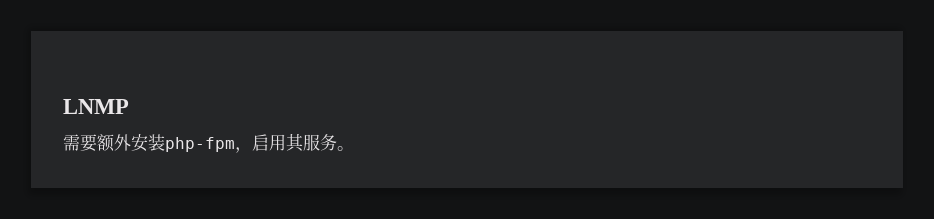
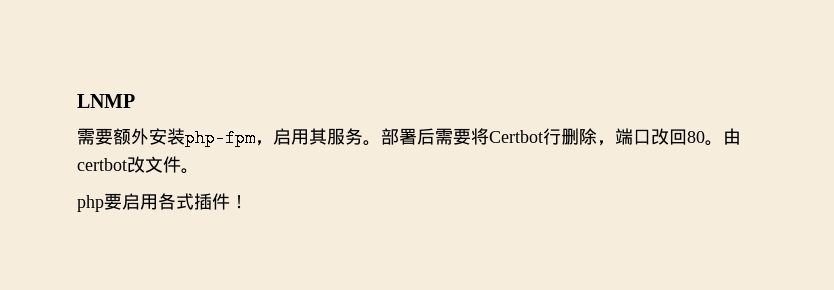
(354, 148) none -> [381,128,741,146] [77,156,199,174] [77,193,248,212] 部署后需要将Certbot行删除，端口改回80。由certbot改文件。 // php要启用各式插件！

